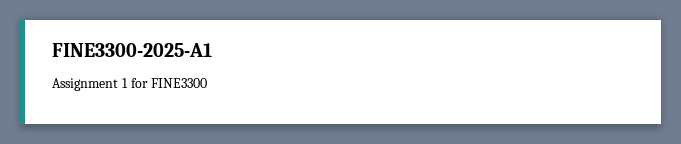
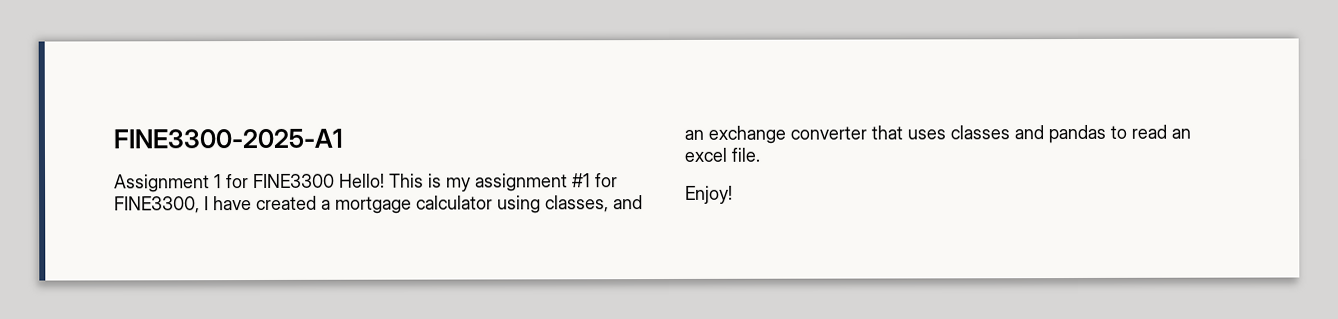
(208, 83) none -> [339,173,618,192] [114,195,643,214] [684,124,1191,144] [684,147,761,162] [685,185,733,204] Hello! This is my assignment #1 for FINE3300, I have created a mortgage calculator using classes, and an exchange converter that uses classes and pandas to read an excel file. // Enjoy!

